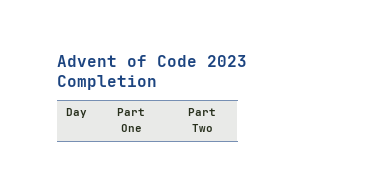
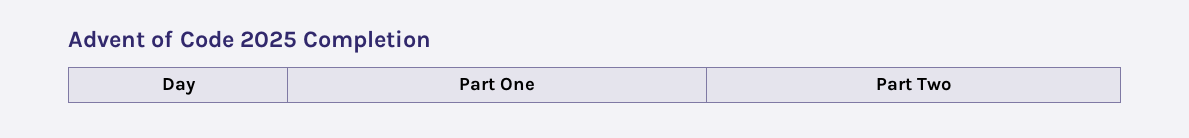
[207,55,247,67] 2023 -> [240,31,298,48] 2025

